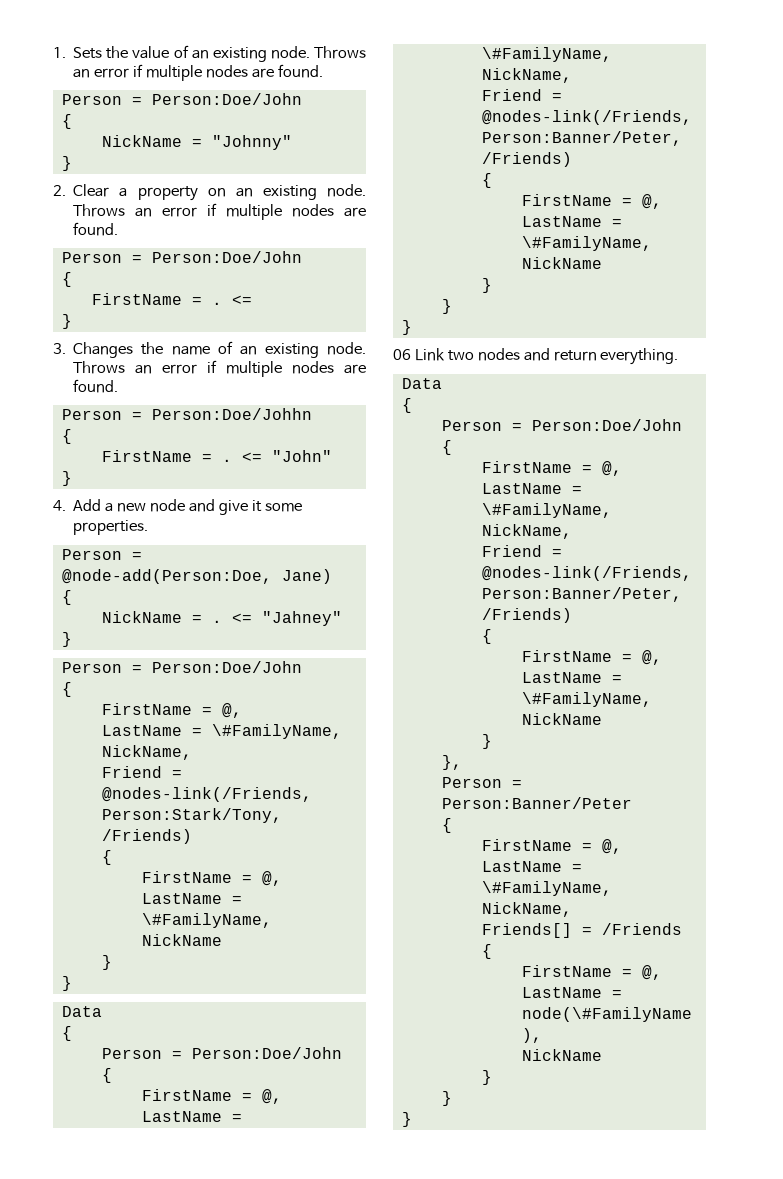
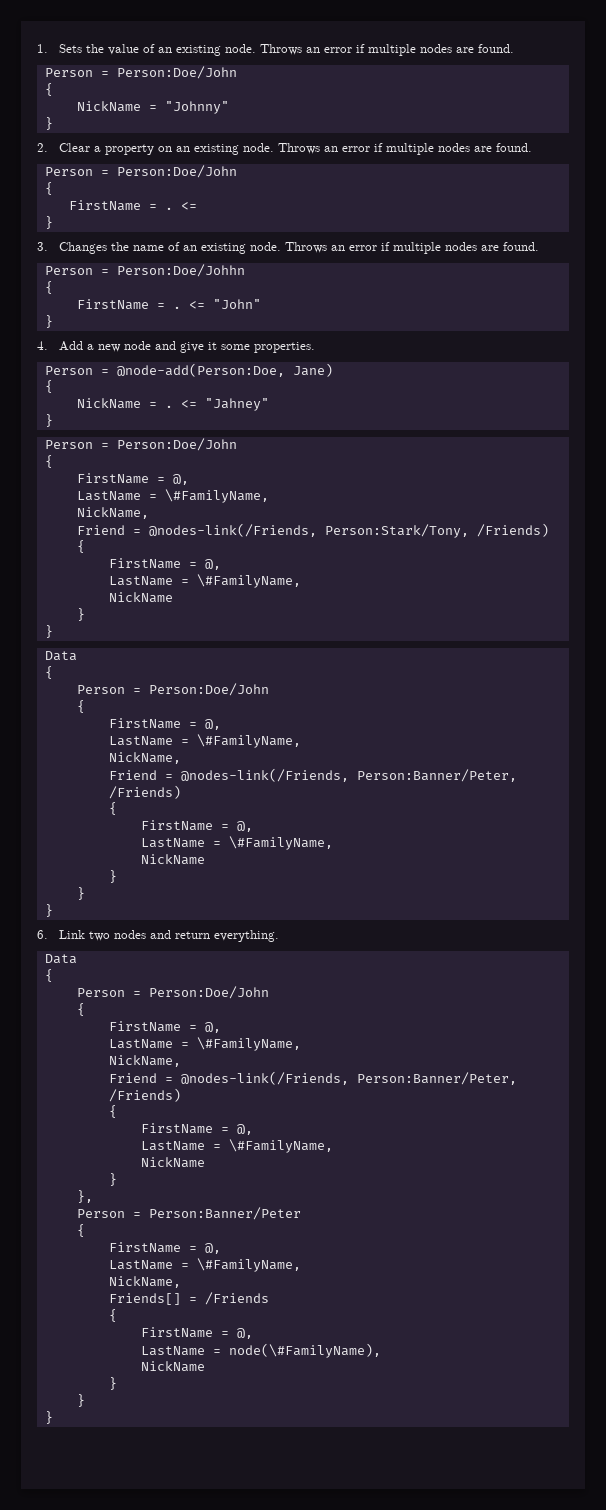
[393,349,411,360] 06 -> [37,930,48,939] 6.

